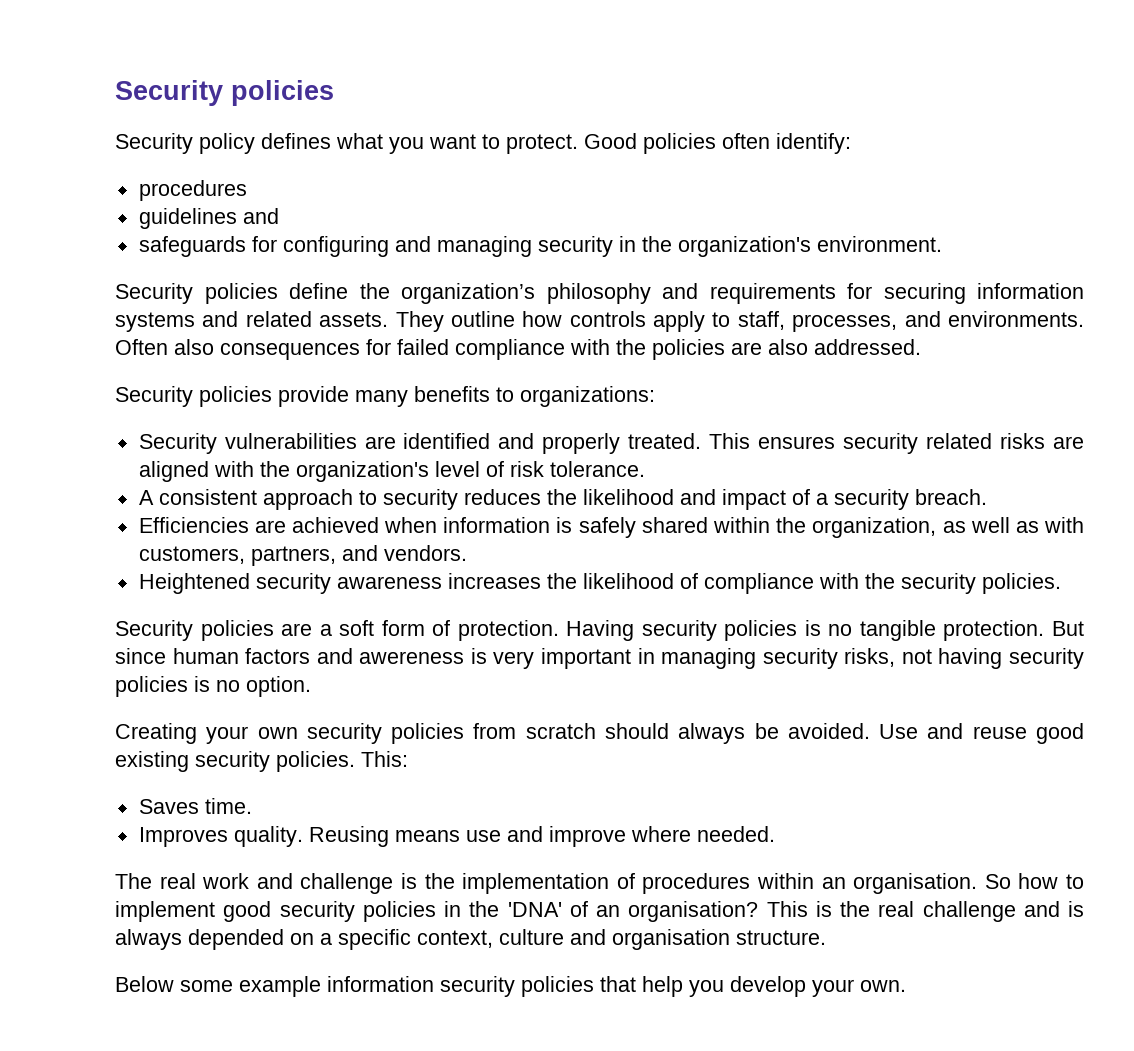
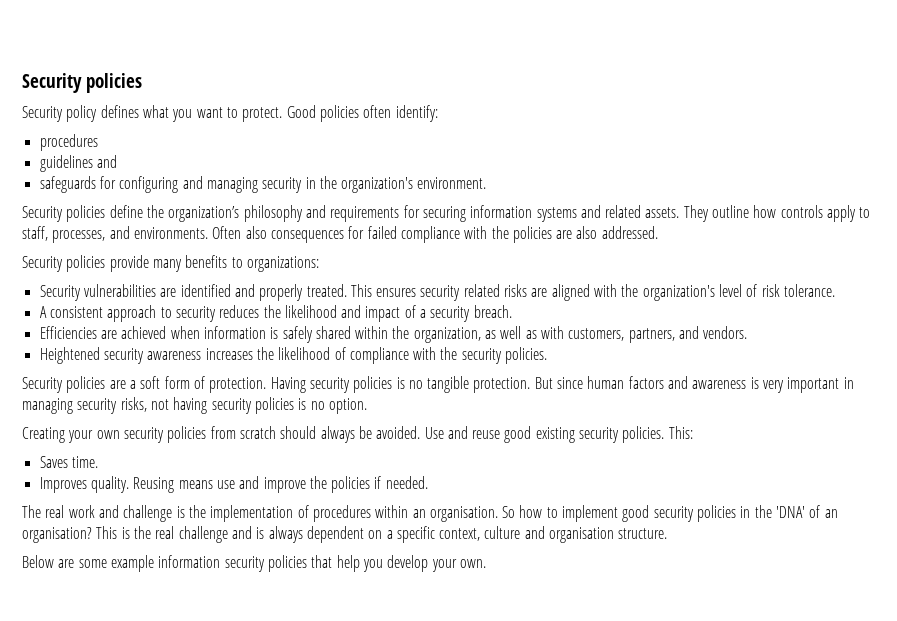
[359,651,465,664] awereness -> [692,380,747,389] awareness
[630,826,691,842] where -> [309,476,382,493] the policies if
[188,929,284,950] depended -> [306,526,364,543] dependent
(174, 984) none -> [58,559,75,568] are

